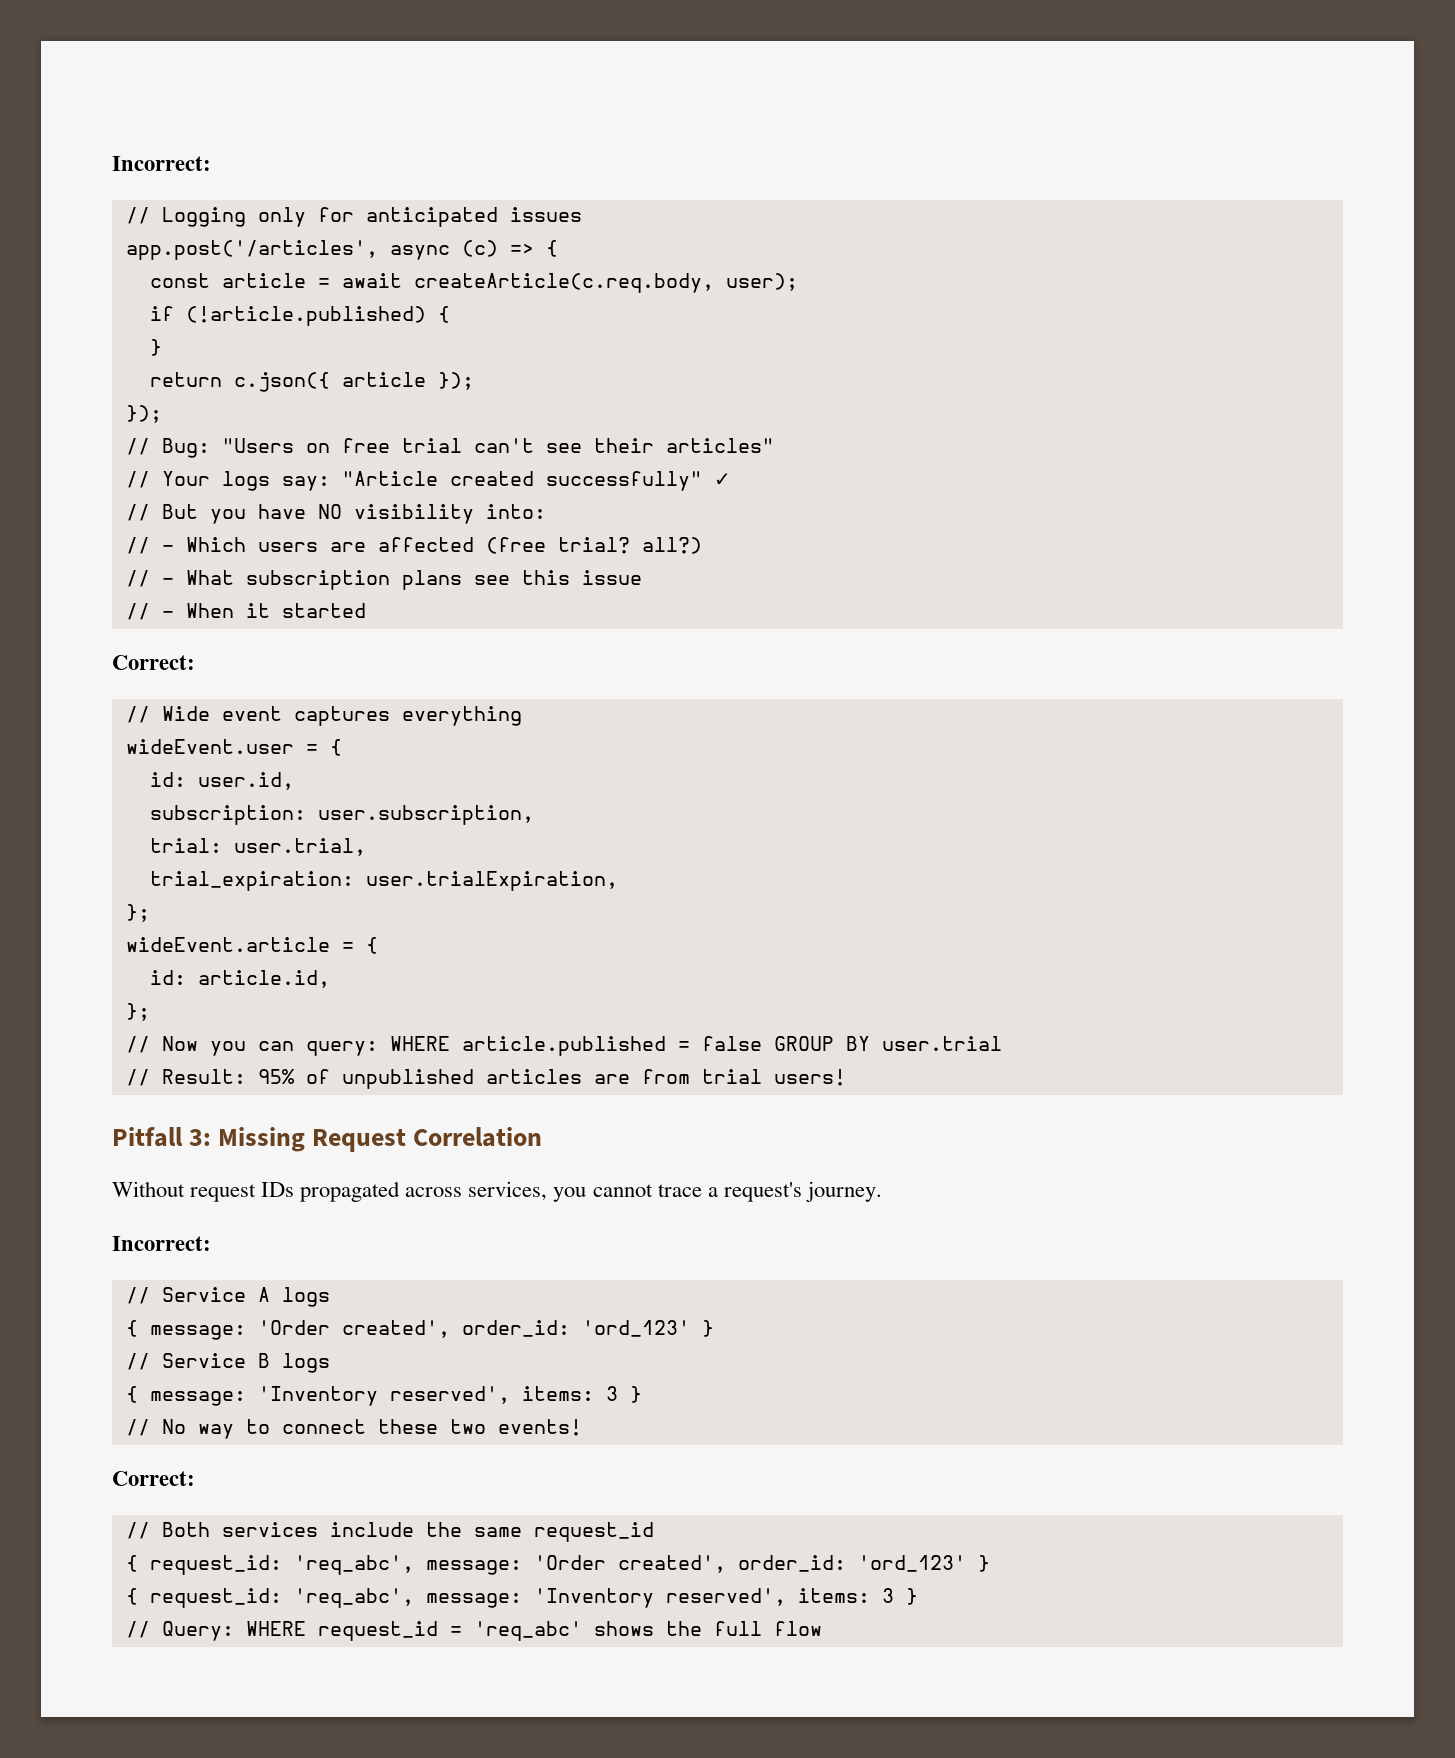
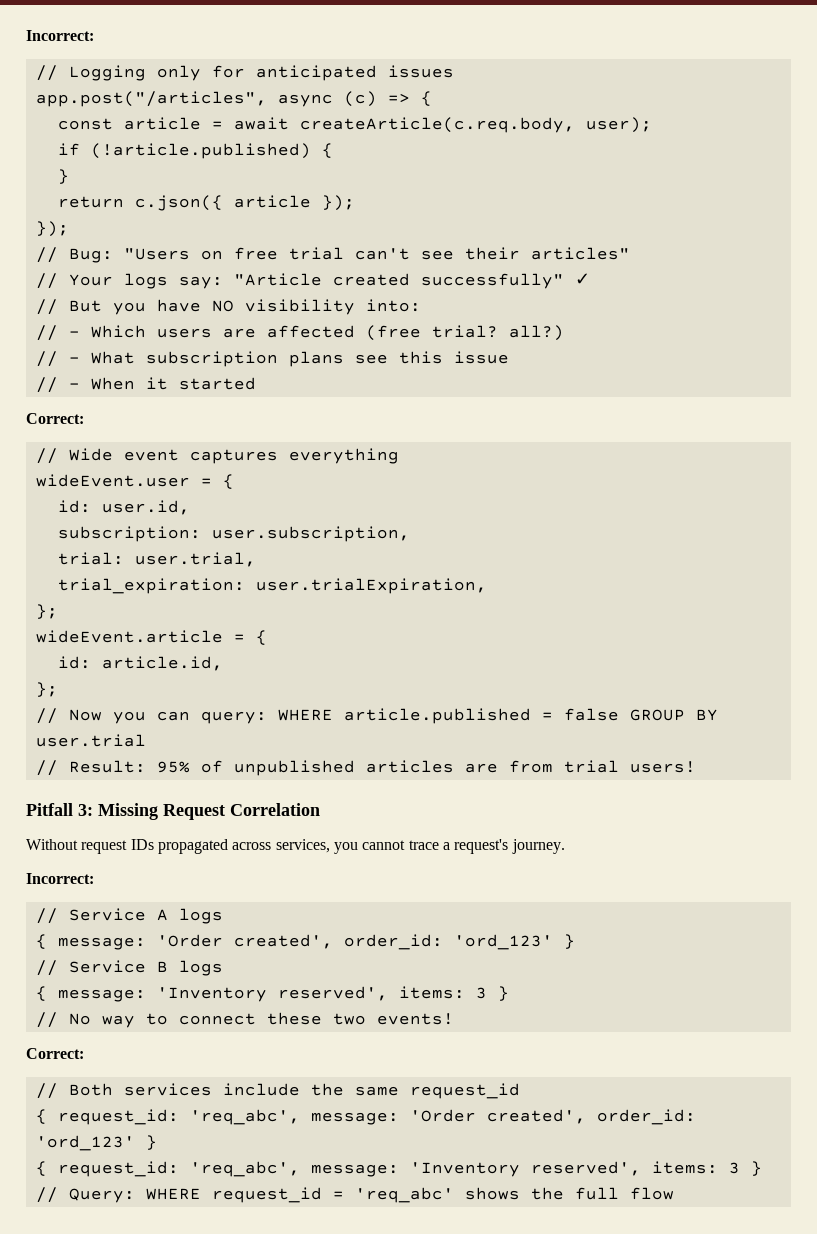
[125,240,378,260] app.post('/articles', -> [35,91,267,107] app.post("/articles",

